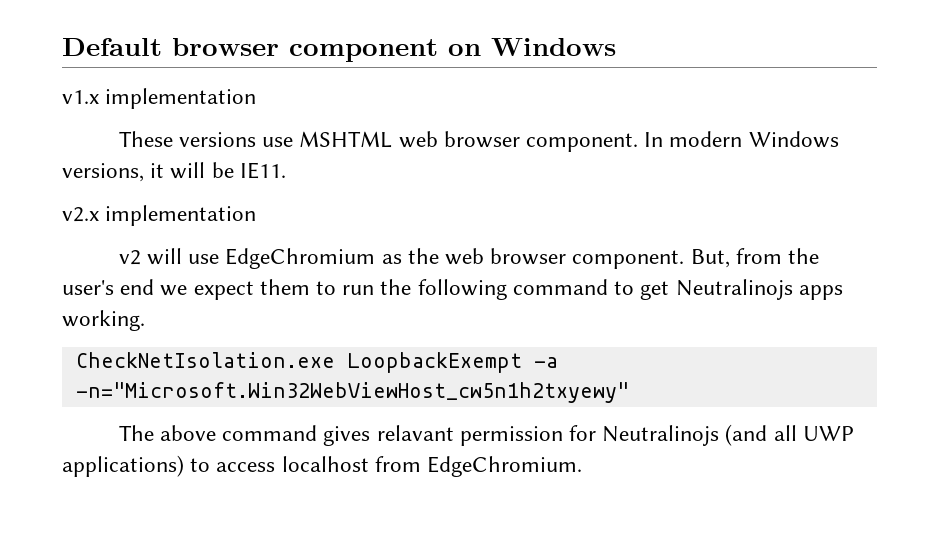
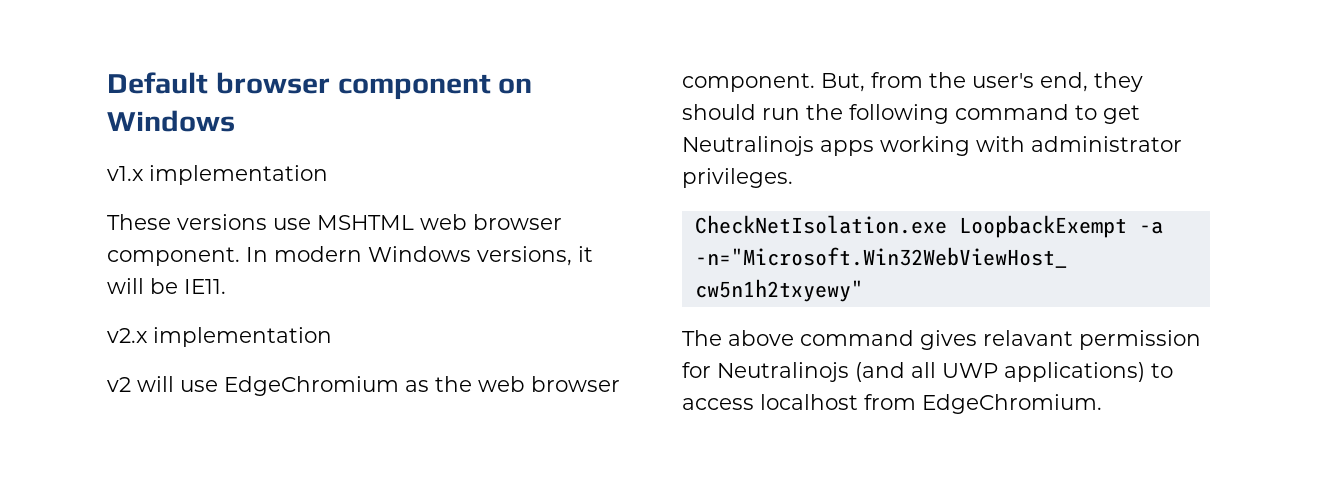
[120,279,337,300] end we expect them to -> [1040,72,1143,92] [682,104,756,120] end, they should
[62,310,145,331] working. -> [880,136,1182,156] [682,168,793,188] working with administrator privileges.

